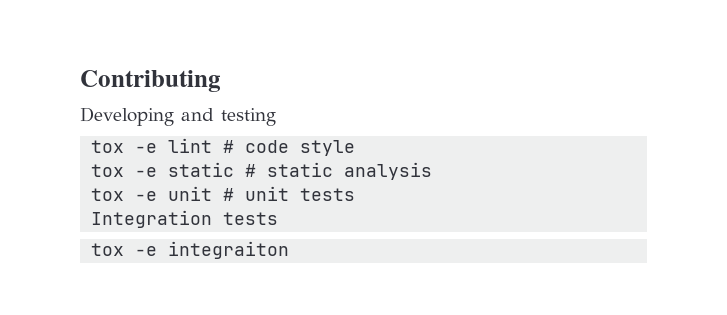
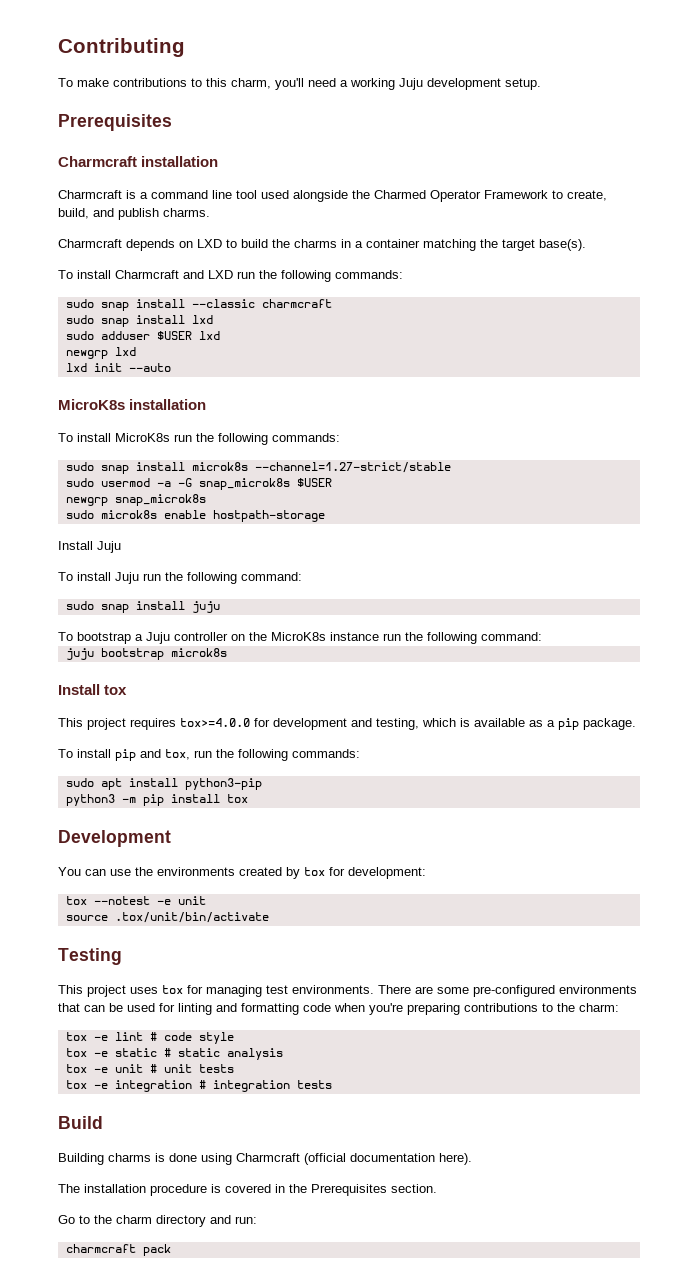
[80,107,276,126] Developing and testing -> [58,78,541,90] [58,114,172,131] [58,156,219,167] [58,190,607,202] [58,208,210,220] [58,239,586,251] [58,270,403,282] [65,299,332,311] [65,315,213,327] [65,331,220,340] [65,347,136,359] [65,363,171,372] [58,399,207,410] [58,433,340,445] [65,462,451,474] [65,478,332,490] [65,494,206,506] [65,510,325,522] [58,541,121,553] [58,572,302,584] [65,601,220,613] [58,632,542,644] [65,648,227,660] [58,684,128,695] [58,718,636,730] [58,749,360,761] [65,778,262,790] [65,794,248,806] [58,830,171,847] [58,867,426,879] [65,896,206,905] [65,912,269,923] [58,948,122,965] [58,985,637,997] [58,1003,619,1015] To make contributions to this charm, you'll need a working Juju development setup. // Prerequisites // Charmcraft installation // Charmcraft is a command line tool used alongside the Charmed Operator Framework to create, build, and publish charms. // Charmcraft depends on LXD to build the charms in a container matching the target base(s). // To install Charmcraft and LXD run the following commands: // sudo snap install --classic charmcraft // sudo snap install lxd // sudo adduser $USER lxd // newgrp lxd // lxd init --auto // MicroK8s installation // To install MicroK8s run the following commands: // sudo snap install microk8s --channel=1.27-strict/stable // sudo usermod -a -G snap_microk8s $USER // newgrp snap_microk8s // sudo microk8s enable hostpath-storage // Install Juju // To install Juju run the following command: // sudo snap install juju // To bootstrap a Juju controller on the MicroK8s instance run the following command: // juju bootstrap microk8s // Install tox // This project requires tox>=4.0.0 for development and testing, which is available as a pip package. // To install pip and tox, run the following commands: // sudo apt install python3-pip // python3 -m pip install tox // Development // You can use the environments created by tox for development: // tox --notest -e unit // source .tox/unit/bin/activate // Testing // This project uses tox for managing test environments. There are some pre-configured environments that can be used for linting and formatting code when you're preparing contributions to the charm:
[91,210,279,228] [91,241,290,259] Integration tests // tox -e integraiton -> [65,1080,332,1092] [58,1116,103,1129] [58,1153,472,1165] [58,1184,437,1196] [58,1215,257,1227] [65,1244,171,1256] tox -e integration # integration tests // Build // Building charms is done using Charmcraft (official documentation here). // The installation procedure is covered in the Prerequisites section. // Go to the charm directory and run: // charmcraft pack

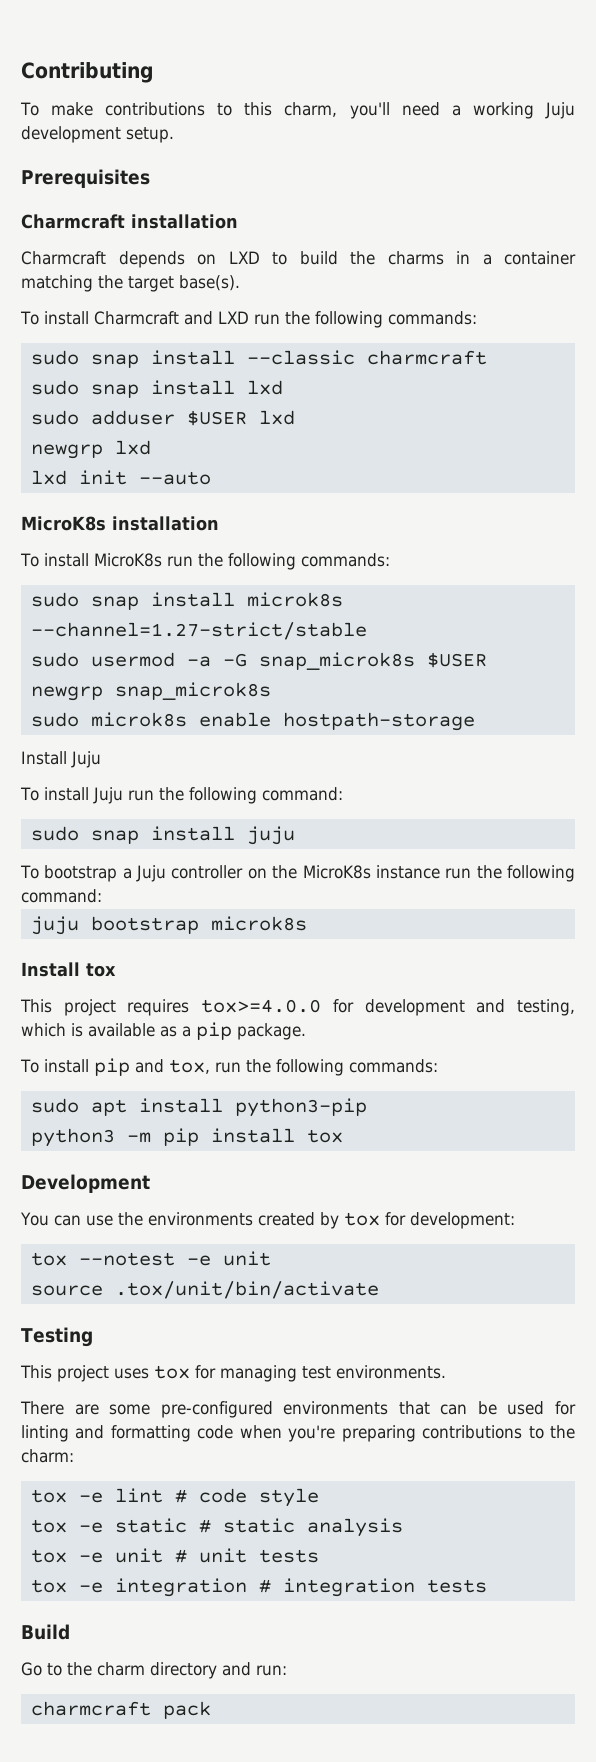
[58,190,607,202] [58,208,210,220] // Charmcraft is a command line tool used alongside the Charmed Operator Framework to create, build, and publish charms. -> (238, 221) none
(374, 989) none -> (446, 1372) //
[58,1153,472,1165] [58,1184,437,1196] // Building charms is done using Charmcraft (official documentation here). // The installation procedure is covered in the Prerequisites section. -> (70, 1632) none

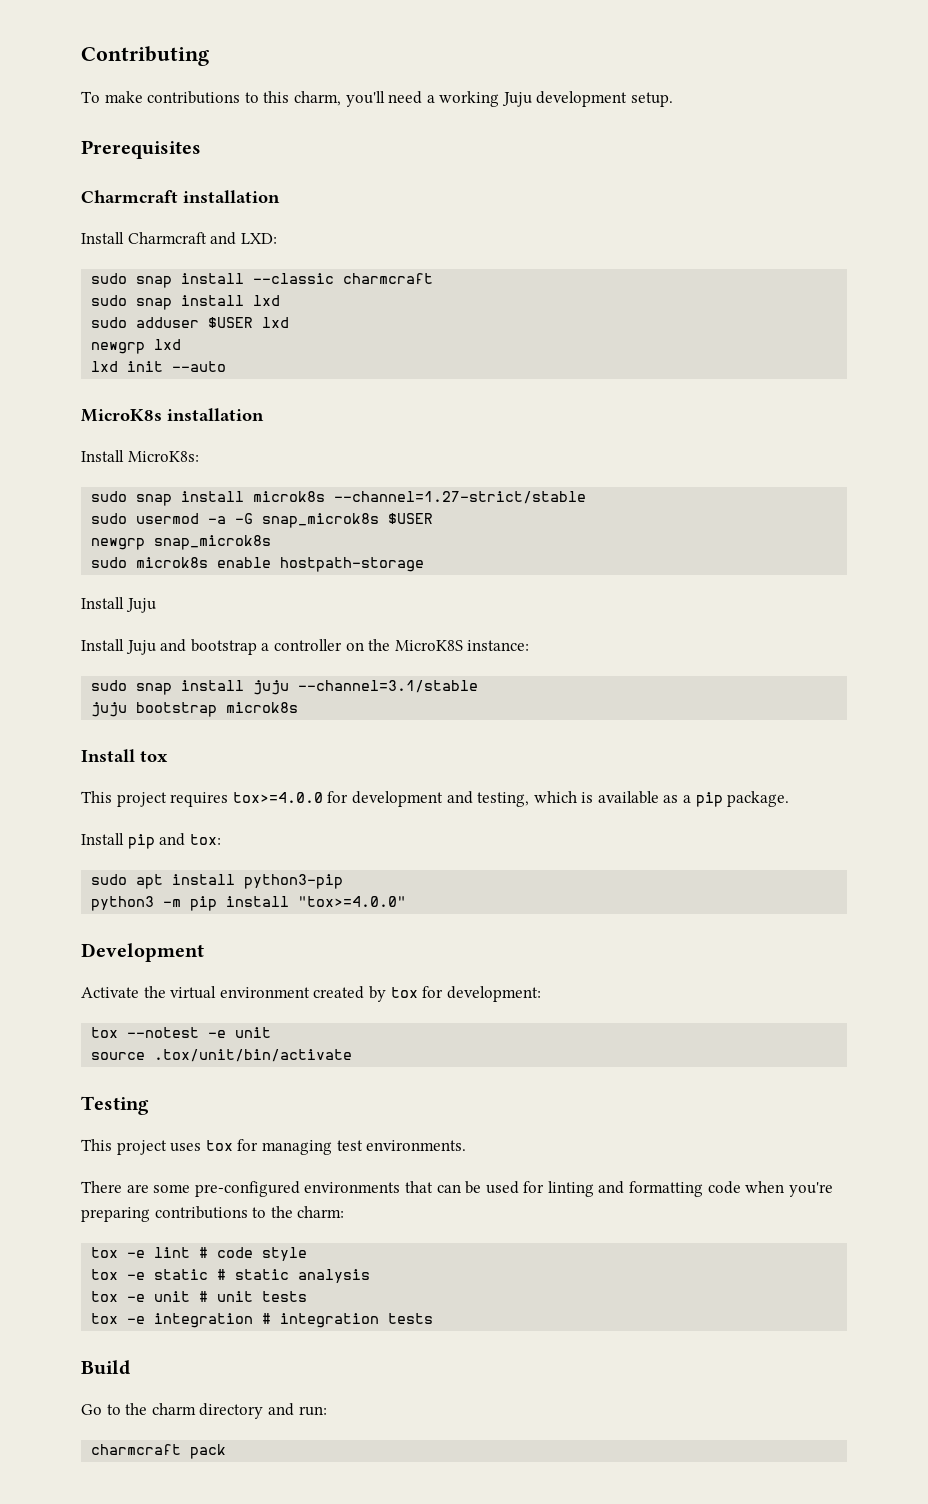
[21,251,576,268] [21,275,240,292] [20,311,477,328] Charmcraft depends on LXD to build the charms in a container matching the target base(s). // To install Charmcraft and LXD run the following commands: -> [81,232,277,245] Install Charmcraft and LXD:
[20,553,390,570] To install MicroK8s run the following commands: -> [81,450,199,462] Install MicroK8s:
[20,787,343,804] [30,826,295,845] [20,865,575,882] [21,889,102,903] To install Juju run the following command: // sudo snap install juju // To bootstrap a Juju controller on the MicroK8s instance run the following command: -> [81,639,530,655] [91,680,479,695] Install Juju and bootstrap a controller on the MicroK8S instance: // sudo snap install juju --channel=3.1/stable
[20,1058,438,1076] To install pip and tox, run the following commands: -> [81,833,221,849] Install pip and tox:
[306,1129,343,1143] tox -> [298,896,407,907] "tox>=4.0.0"
[20,1212,253,1226] You can use the environments -> [81,986,310,999] Activate the virtual environment

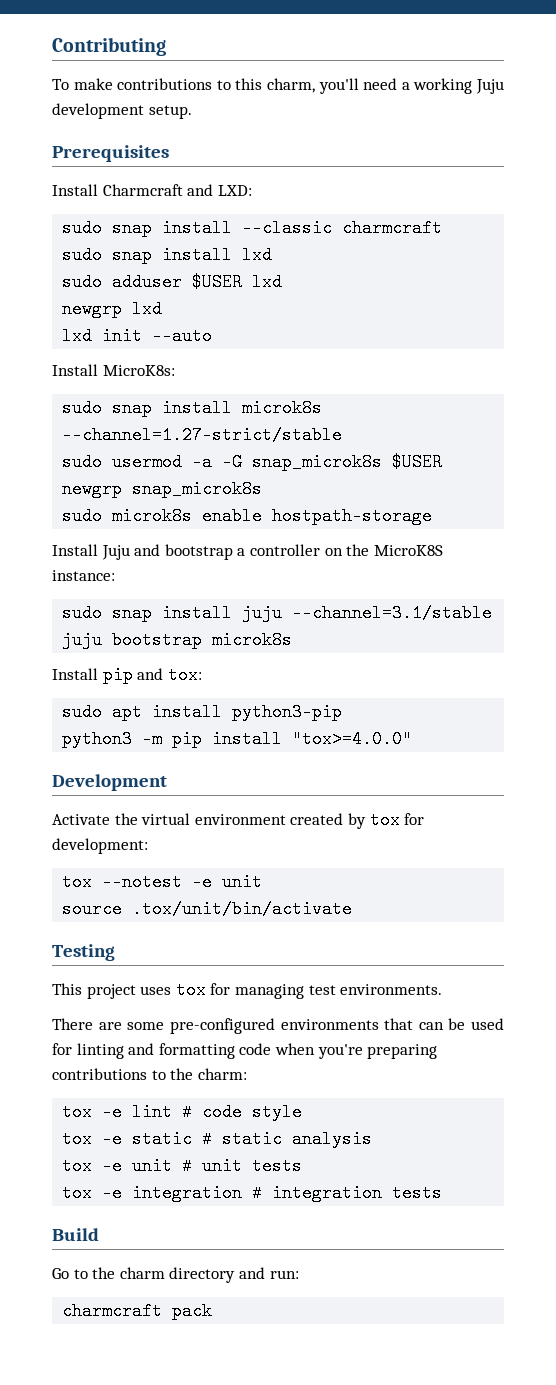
[81,190,280,203] // Charmcraft installation -> (169, 153) none
[81,408,264,422] // MicroK8s installation -> (213, 336) none
[81,639,156,655] // Install Juju -> (130, 552) none
[81,749,168,762] [81,791,790,807] // Install tox // This project requires tox>=4.0.0 for development and testing, which is available as a pip package. -> (293, 640) none

